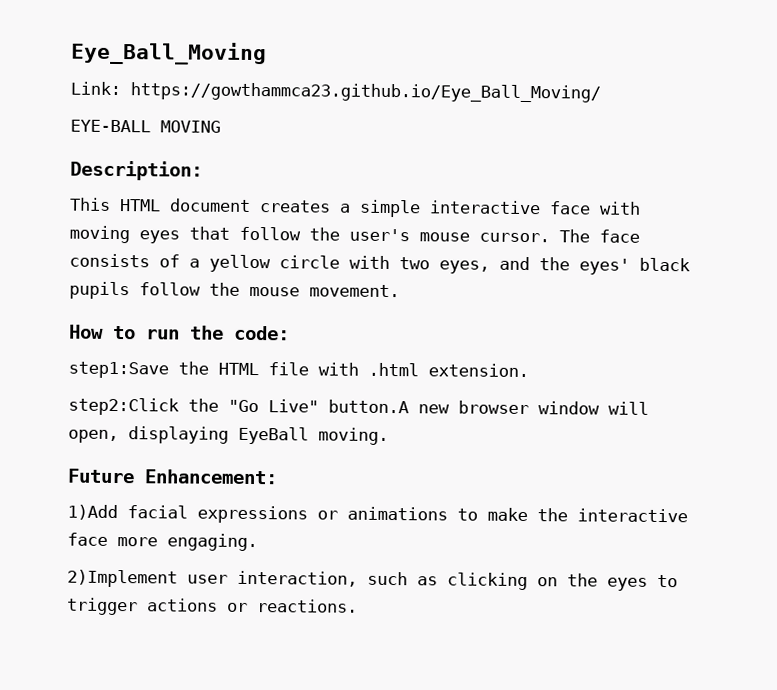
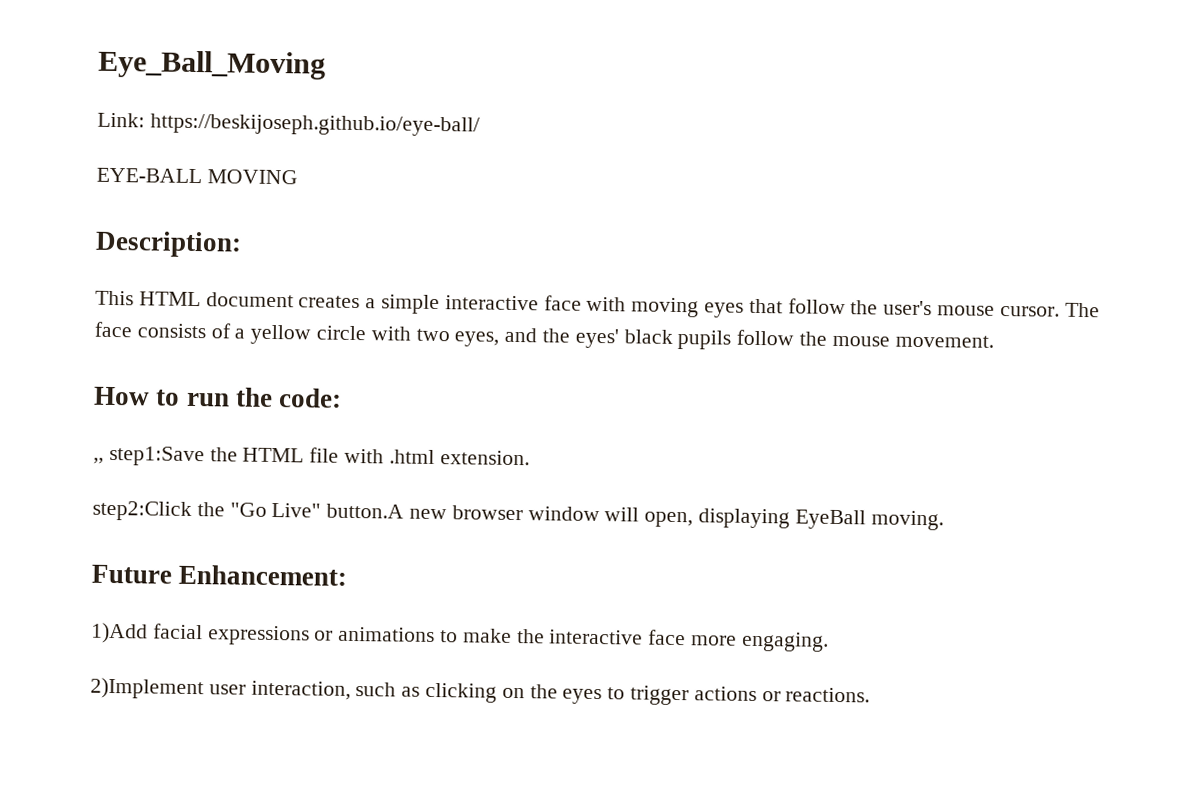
[130,82,601,103] https://gowthammca23.github.io/Eye_Ball_Moving/ -> [149,113,480,137] https://beskijoseph.github.io/eye-ball/
(290, 333) none -> [93,457,104,464] ,,

